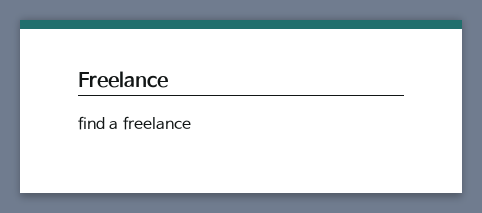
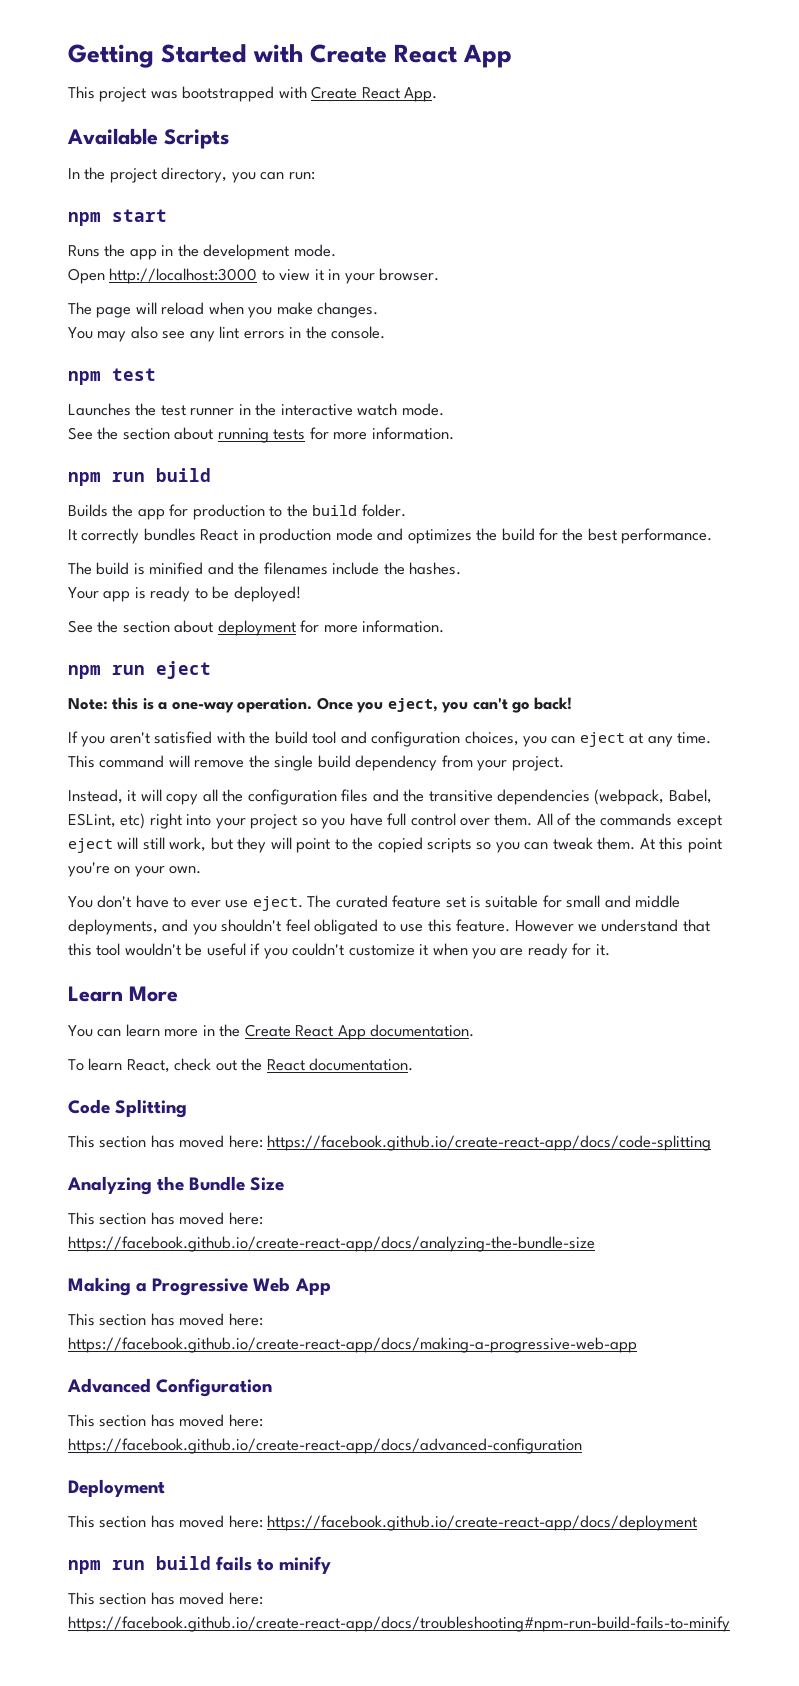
[78,71,168,88] [78,116,191,130] Freelance // find a freelance -> [68,44,513,68] [68,86,438,102] [67,128,229,149] [68,167,315,183] [68,209,167,226] [68,244,336,260] [68,268,440,284] [68,302,379,318] [68,326,386,342] [68,368,156,385] [68,403,444,416] [68,427,454,443] [68,468,211,486] [68,504,406,520] [68,528,713,544] [68,562,462,575] [68,586,301,602] [68,620,445,636] [68,661,211,679] [68,697,573,713] [68,731,712,747] [68,755,564,771] [68,789,712,805] [68,813,722,829] [68,837,722,853] [68,862,202,877] [68,895,681,911] [68,919,710,935] [68,943,610,959] [68,986,178,1002] [68,1024,475,1040] [68,1058,414,1073] [68,1099,188,1118] [68,1135,712,1151] [67,1176,285,1195] [68,1212,263,1225] [68,1236,595,1252] [68,1277,331,1296] [68,1313,263,1326] [68,1337,637,1353] [67,1378,273,1397] [68,1414,263,1427] [68,1438,582,1454] [68,1479,165,1497] [68,1515,698,1531] [68,1556,332,1574] [68,1592,263,1605] [68,1616,730,1632] Getting Started with Create React App // This project was bootstrapped with Create React App. // Available Scripts // In the project directory, you can run: // npm start // Runs the app in the development mode. // Open http://localhost:3000 to view it in your browser. // The page will reload when you make changes. // You may also see any lint errors in the console. // npm test // Launches the test runner in the interactive watch mode. // See the section about running tests for more information. // npm run build // Builds the app for production to the build folder. // It correctly bundles React in production mode and optimizes the build for the best performance. // The build is minified and the filenames include the hashes. // Your app is ready to be deployed! // See the section about deployment for more information. // npm run eject // Note: this is a one-way operation. Once you eject, you can't go back! // If you aren't satisfied with the build tool and configuration choices, you can eject at any time. This command will remove the single build dependency from your project. // Instead, it will copy all the configuration files and the transitive dependencies (webpack, Babel, ESLint, etc) right into your project so you have full control over them. All of the commands except eject will still work, but they will point to the copied scripts so you can tweak them. At this point you're on your own. // You don't have to ever use eject. The curated feature set is suitable for small and middle deployments, and you shouldn't feel obligated to use this feature. However we understand that this tool wouldn't be useful if you couldn't customize it when you are ready for it. // Learn More // You can learn more in the Create React App documentation. // To learn React, check out the React documentation. // Code Splitting // This section has moved here: https://facebook.github.io/create-react-app/docs/code-splitting // Analyzing the Bundle Size // This section has moved here: https://facebook.github.io/create-react-app/docs/analyzing-the-bundle-size // Making a Progressive Web App // This section has moved here: https://facebook.github.io/create-react-app/docs/making-a-progressive-web-app // Advanced Configuration // This section has moved here: https://facebook.github.io/create-react-app/docs/advanced-configuration // Deployment // This section has moved here: https://facebook.github.io/create-react-app/docs/deployment // npm run build fails to minify // This section has moved here: https://facebook.github.io/create-react-app/docs/troubleshooting#npm-run-build-fails-to-minify

